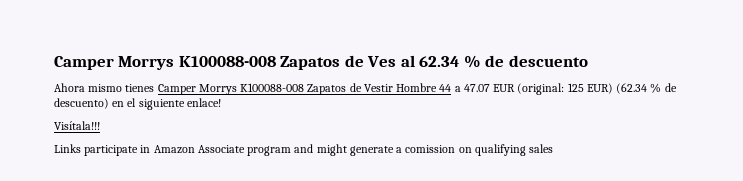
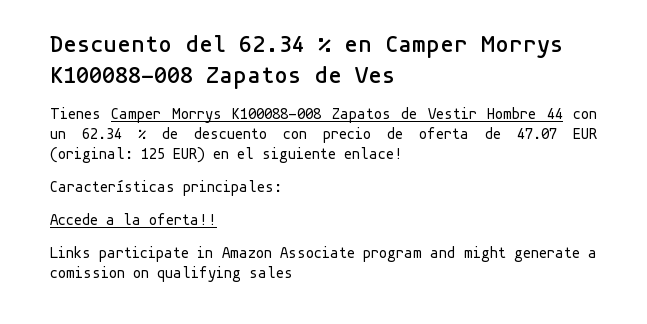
(54, 63) none -> [50,35,372,52] Descuento del 62.34 % en
[400,55,588,68] [54,83,155,92] al 62.34 % de descuento // Ahora mismo tienes -> [50,107,101,119] // Tienes
[454,86,461,92] a -> [573,111,598,119] [50,127,501,143] con un 62.34 % de descuento con precio de oferta de
[616,83,677,94] [54,98,109,109] (62.34 % de descuento) -> (205, 155) none
[54,121,100,130] Visítala!!! -> [50,179,282,196] [50,213,217,225] Características principales: // Accede a la oferta!!

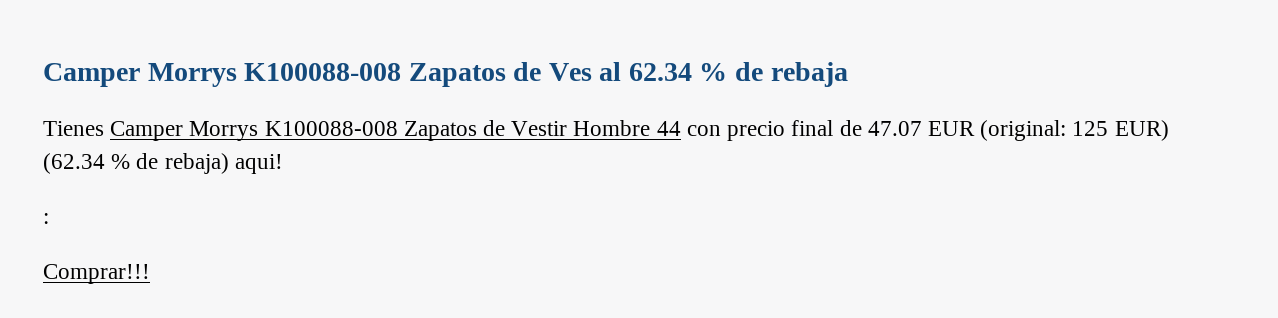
[50,35,372,52] Descuento del 62.34 % en -> (43, 75) none
(395, 75) none -> [599,62,848,87] al 62.34 % de rebaja
[50,127,469,143] un 62.34 % de descuento con precio de oferta -> [727,120,834,141] precio final
[213,147,403,163] [50,179,282,196] [50,213,217,225] [50,246,597,262] [50,266,293,282] en el siguiente enlace! // Características principales: // Accede a la oferta!! // Links participate in Amazon Associate program and might generate a comission on qualifying sales -> [43,153,283,174] [43,213,49,224] [43,264,150,284] (62.34 % de rebaja) aqui! // : // Comprar!!!

